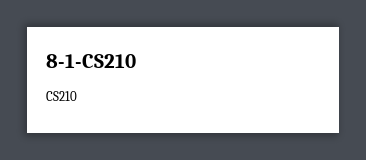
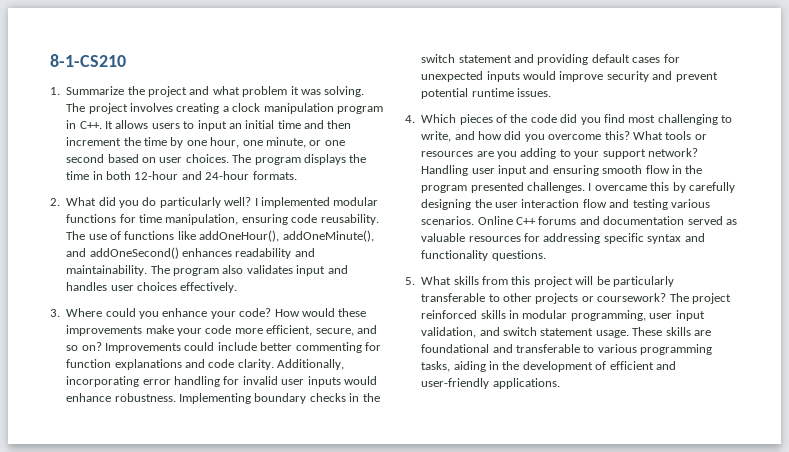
[46,91,77,101] CS210 -> [50,86,365,97] [66,103,383,114] [66,120,352,131] [66,137,345,148] [66,154,367,165] [66,171,297,180] [50,197,379,208] [66,214,379,225] [66,230,374,242] [66,247,315,259] [66,265,348,276] [66,282,238,293] [50,308,367,319] [66,325,377,336] [66,342,381,353] [66,359,345,370] [66,376,377,387] [66,393,380,404] [421,54,680,65] [421,71,718,82] [421,88,551,99] [405,114,732,125] [421,131,707,142] [421,148,698,159] [421,165,703,176] [421,182,735,193] [421,199,710,210] [421,216,737,225] [421,233,705,244] [421,250,546,261] [405,276,674,287] [421,293,731,304] [421,310,705,321] [421,327,711,338] [421,344,713,355] [421,361,676,372] [421,378,560,389] 1. Summarize the project and what problem it was solving. The project involves creating a clock manipulation program in C++. It allows users to input an initial time and then increment the time by one hour, one minute, or one second based on user choices. The program displays the time in both 12-hour and 24-hour formats. // 2. What did you do particularly well? I implemented modular functions for time manipulation, ensuring code reusability. The use of functions like addOneHour(), addOneMinute(), and addOneSecond() enhances readability and maintainability. The program also validates input and handles user choices effectively. // 3. Where could you enhance your code? How would these improvements make your code more efficient, secure, and so on? Improvements could include better commenting for function explanations and code clarity. Additionally, incorporating error handling for invalid user inputs would enhance robustness. Implementing boundary checks in the switch statement and providing default cases for unexpected inputs would improve security and prevent potential runtime issues. // 4. Which pieces of the code did you find most challenging to write, and how did you overcome this? What tools or resources are you adding to your support network? Handling user input and ensuring smooth flow in the program presented challenges. I overcame this by carefully designing the user interaction flow and testing various scenarios. Online C++ forums and documentation served as valuable resources for addressing specific syntax and functionality questions. // 5. What skills from this project will be particularly transferable to other projects or coursework? The project reinforced skills in modular programming, user input validation, and switch statement usage. These skills are foundational and transferable to various programming tasks, aiding in the development of efficient and user-friendly applications.

